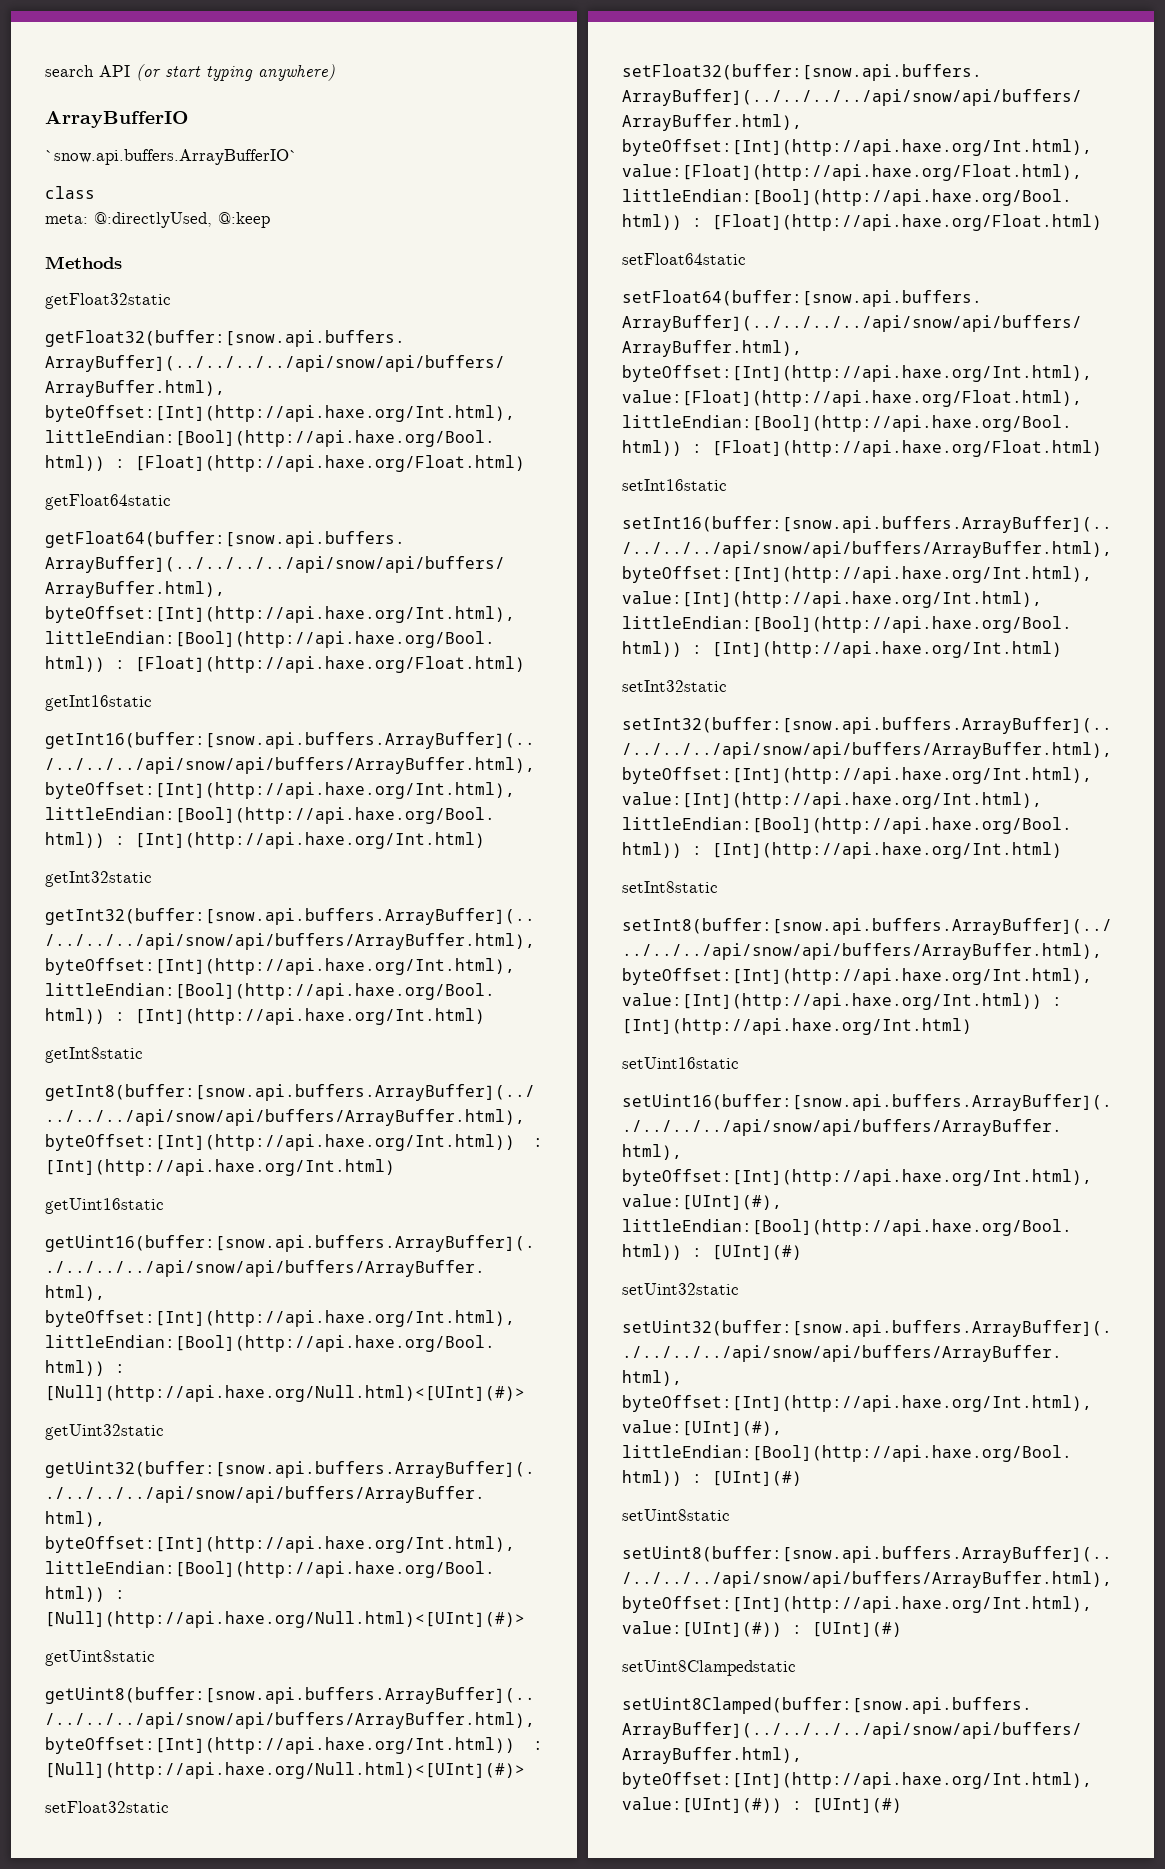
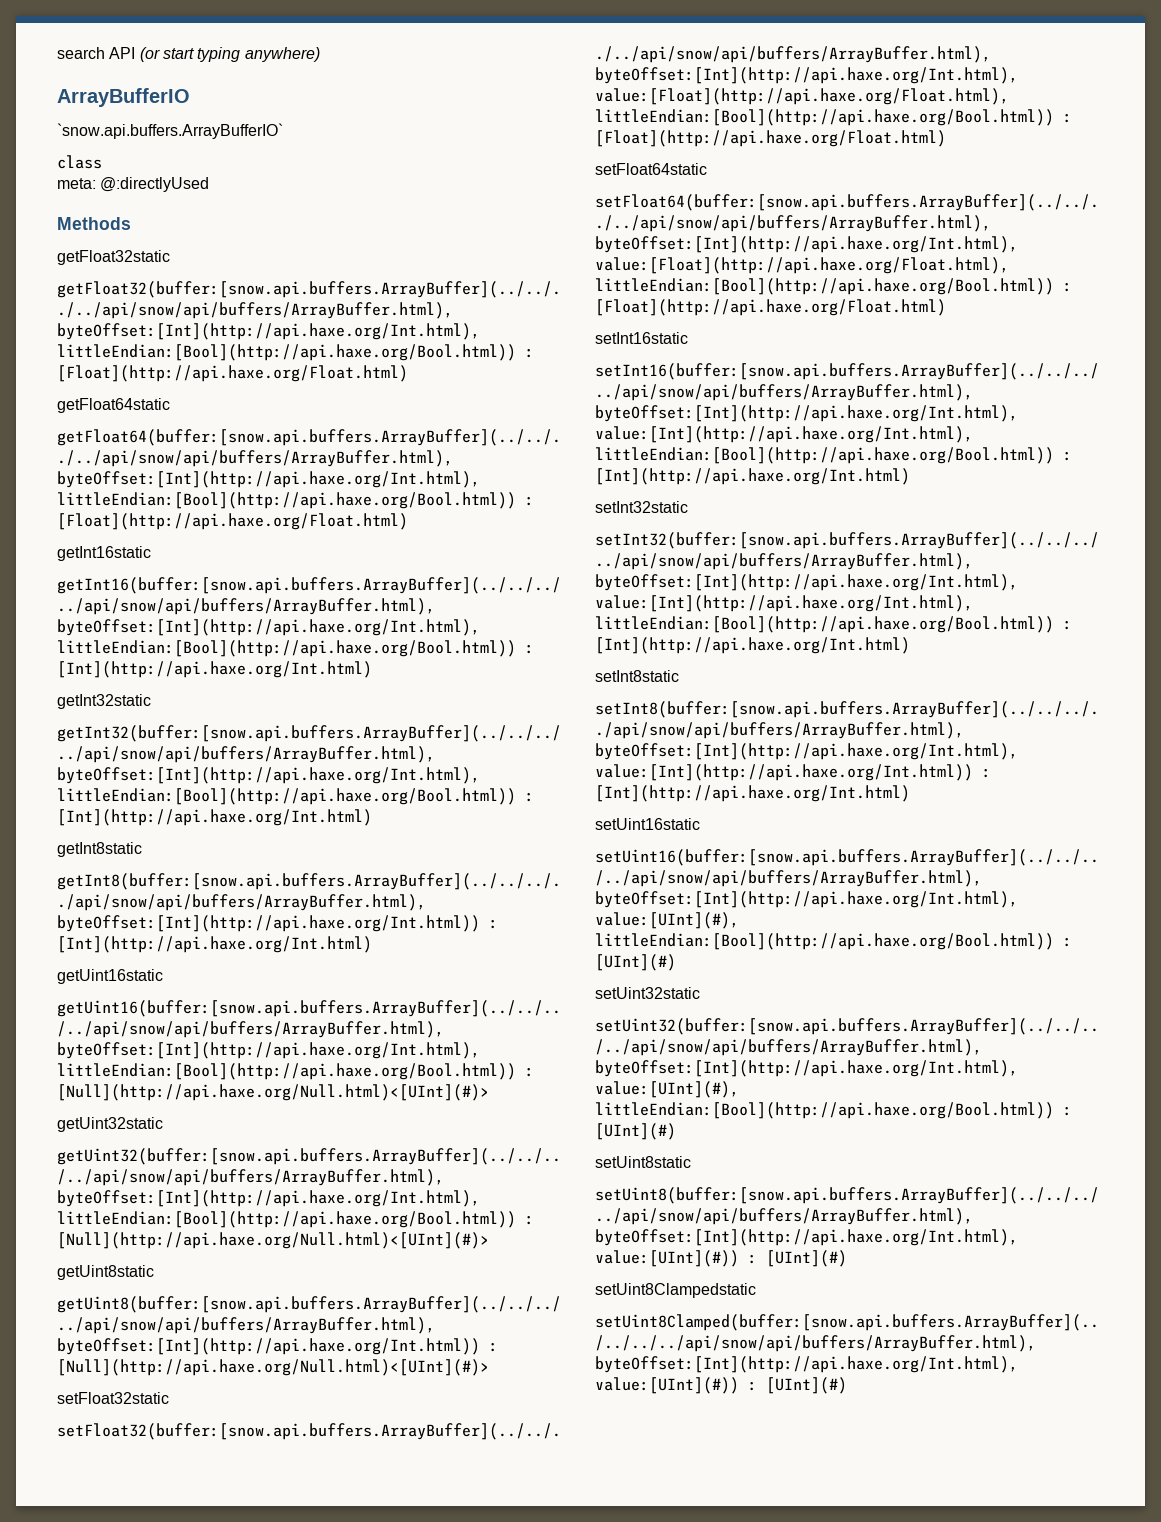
[94,212,270,228] @:directlyUsed, @:keep -> [100,177,210,192] @:directlyUsed

